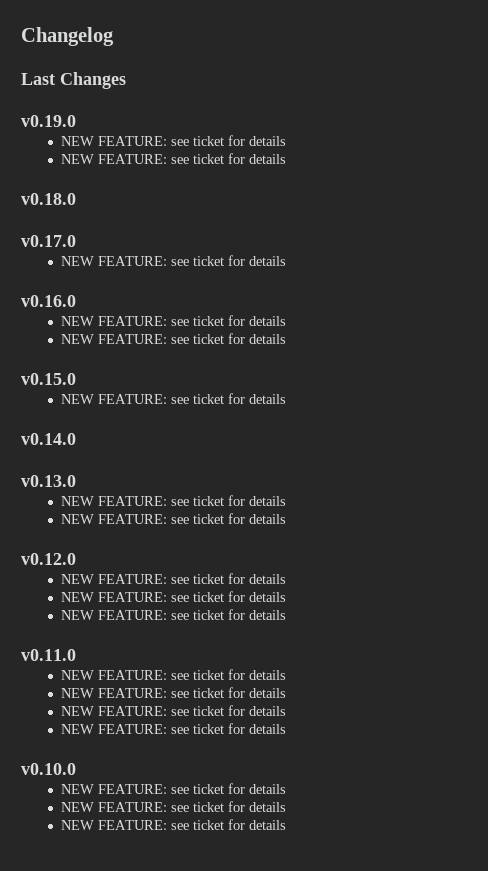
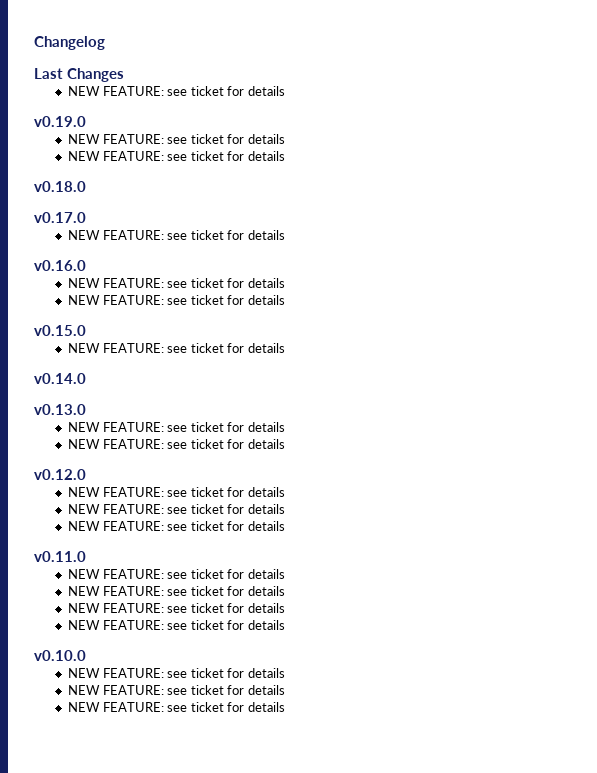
(126, 80) none -> [68,86,285,96] // NEW FEATURE: see ticket for details

